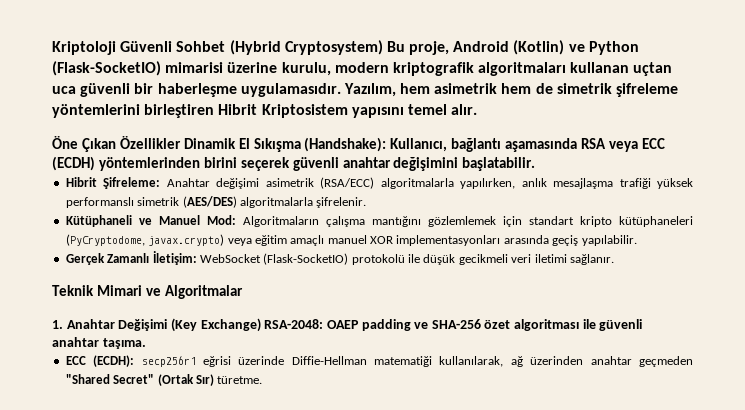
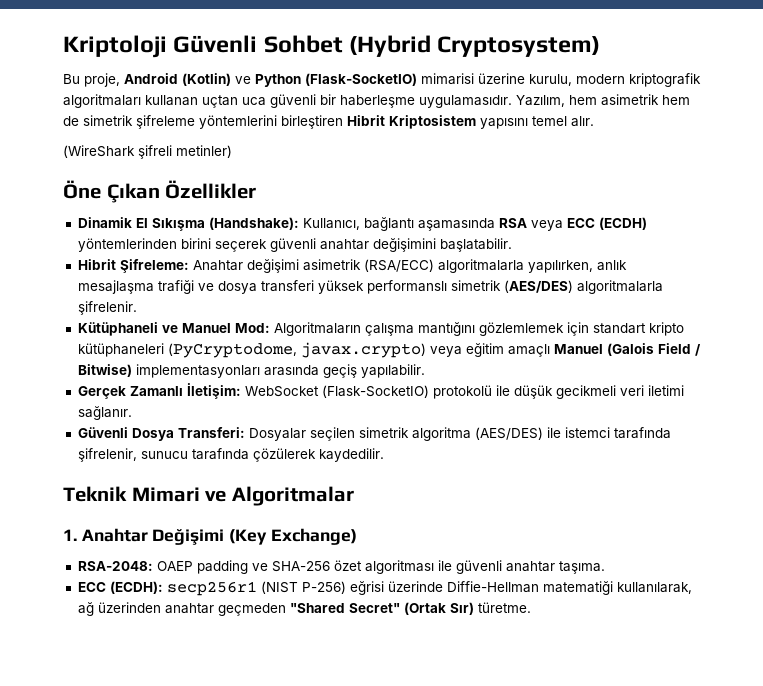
(383, 47) none -> (601, 46) //
(478, 109) none -> [63,145,232,159] // (WireShark şifreli metinler)
(181, 142) none -> (257, 189) //
(651, 183) none -> [197,280,314,294] ve dosya transferi
[327,235,393,244] manuel XOR -> [553,343,701,356] [77,364,132,377] Manuel (Galois Field / Bitwise)
(614, 259) none -> [77,427,671,441] [77,448,384,462] // Güvenli Dosya Transferi: Dosyalar seçilen simetrik algoritma (AES/DES) ile istemci tarafında şifrelenir, sunucu tarafında çözülerek kaydedilir.
(261, 325) none -> (357, 536) //
(196, 361) none -> [260,581,346,594] (NIST P-256)

